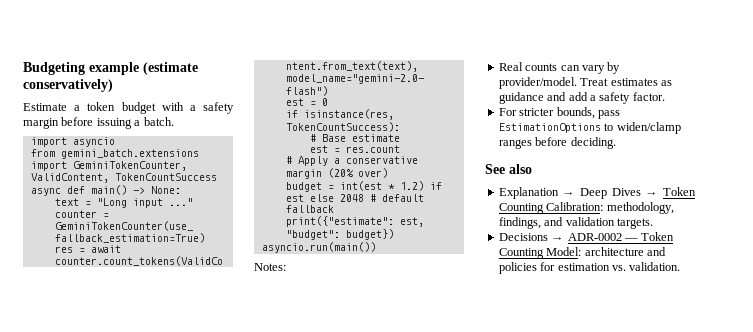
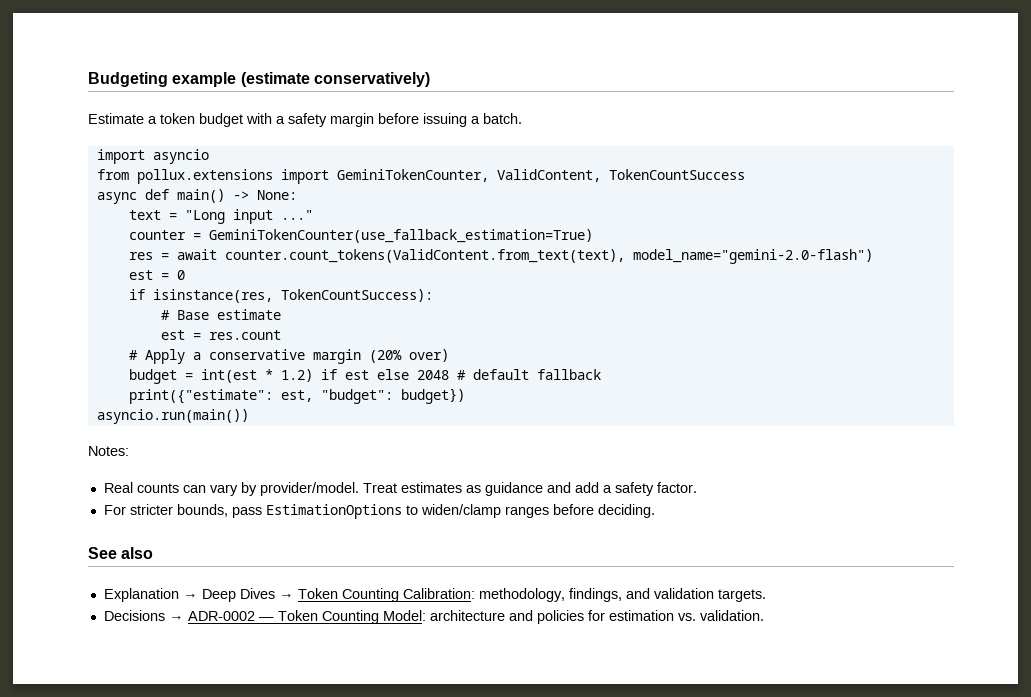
[60,149,199,159] gemini_batch.extensions -> [136,169,273,184] pollux.extensions

